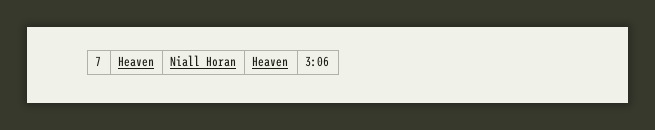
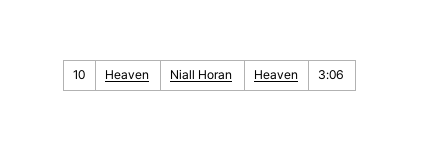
[94,56,101,66] 7 -> [72,70,85,80] 10

